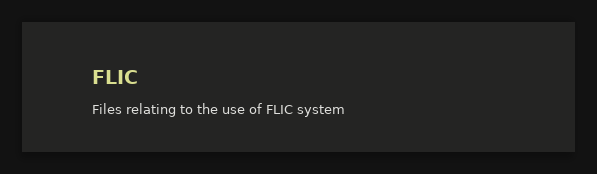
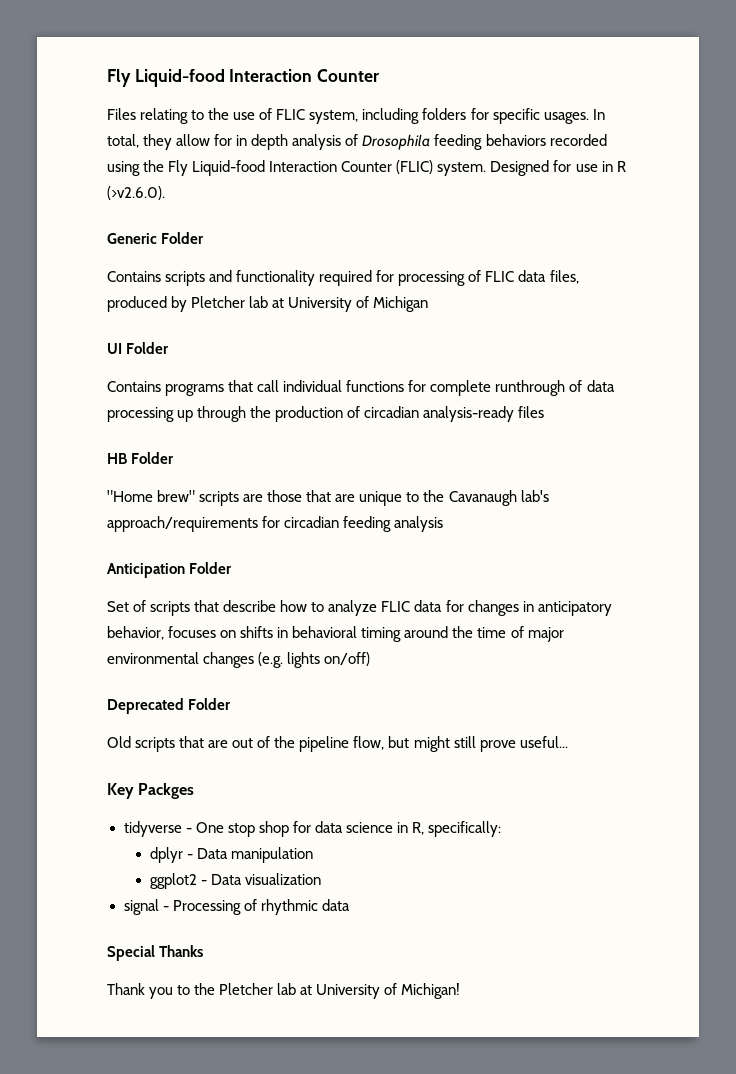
[92,70,138,84] FLIC -> [107,69,380,87] Fly Liquid-food Interaction Counter
[297,105,345,117] system -> [309,108,605,124] [107,134,607,150] [107,160,626,176] [107,186,165,200] [107,232,205,244] [107,270,579,286] [107,296,429,312] [107,342,170,354] [107,380,615,396] [107,406,545,422] [107,452,175,464] [107,490,549,506] [107,516,444,532] [107,562,233,578] [107,600,612,616] [107,626,564,642] [107,652,371,668] [107,698,232,714] [107,736,568,752] [107,783,195,799] [123,821,502,837] [149,847,314,863] [149,873,322,889] [123,899,350,915] [107,945,204,961] [107,983,461,999] system, including folders for specific usages. In total, they allow for in depth analysis of Drosophila feeding behaviors recorded using the Fly Liquid-food Interaction Counter (FLIC) system. Designed for use in R (>v2.6.0). // Generic Folder // Contains scripts and functionality required for processing of FLIC data files, produced by Pletcher lab at University of Michigan // UI Folder // Contains programs that call individual functions for complete runthrough of data processing up through the production of circadian analysis-ready files // HB Folder // "Home brew" scripts are those that are unique to the Cavanaugh lab's approach/requirements for circadian feeding analysis // Anticipation Folder // Set of scripts that describe how to analyze FLIC data for changes in anticipatory behavior, focuses on shifts in behavioral timing around the time of major environmental changes (e.g. lights on/off) // Deprecated Folder // Old scripts that are out of the pipeline flow, but might still prove useful... // Key Packges // tidyverse - One stop shop for data science in R, specifically: // dplyr - Data manipulation // ggplot2 - Data visualization // signal - Processing of rhythmic data // Special Thanks // Thank you to the Pletcher lab at University of Michigan!

